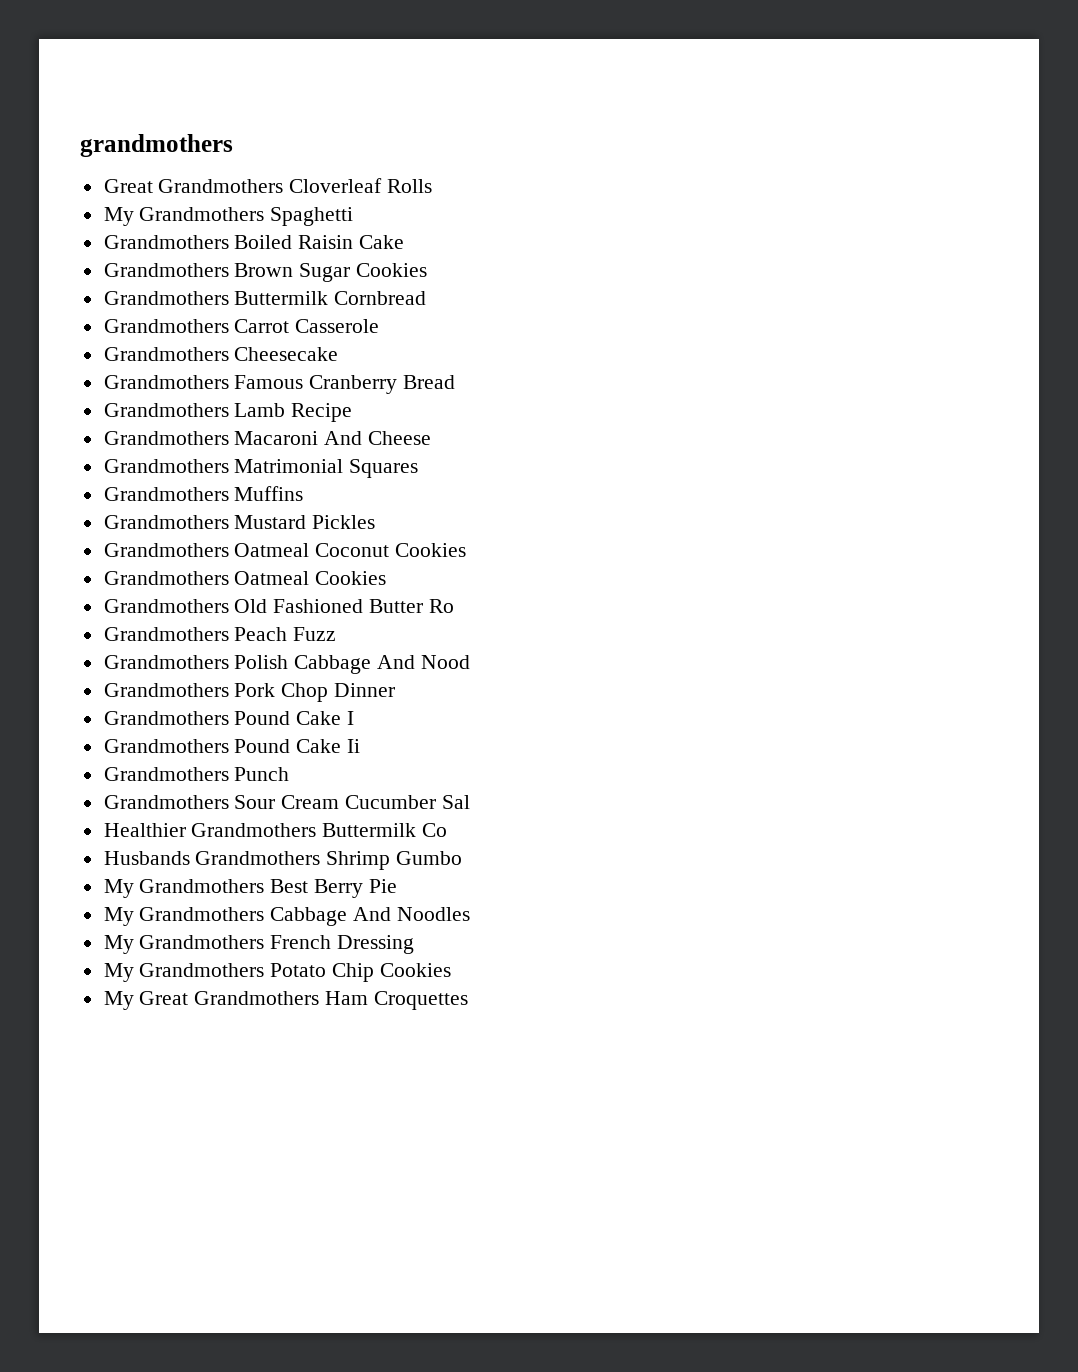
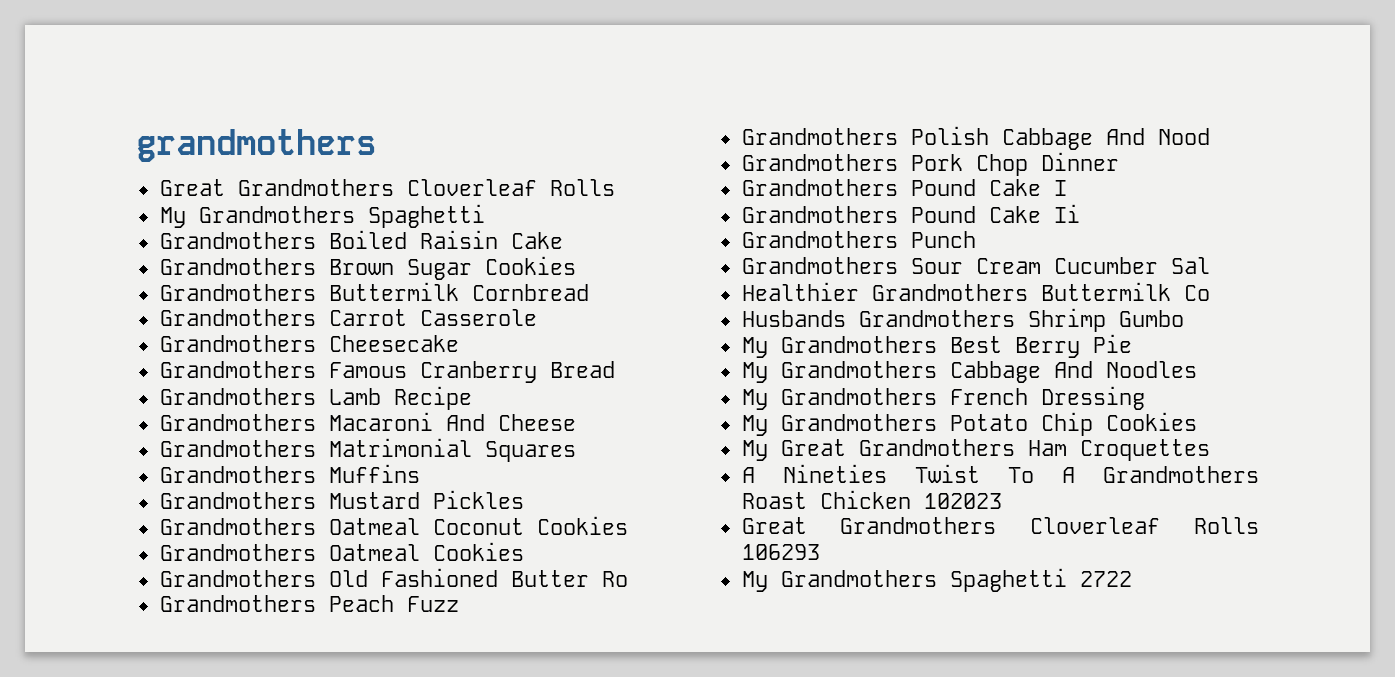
(468, 1000) none -> [741,464,1259,483] [741,490,1002,509] [741,517,1259,534] [741,544,820,560] [741,568,1132,592] // A Nineties Twist To A Grandmothers Roast Chicken 102023 // Great Grandmothers Cloverleaf Rolls 106293 // My Grandmothers Spaghetti 2722

